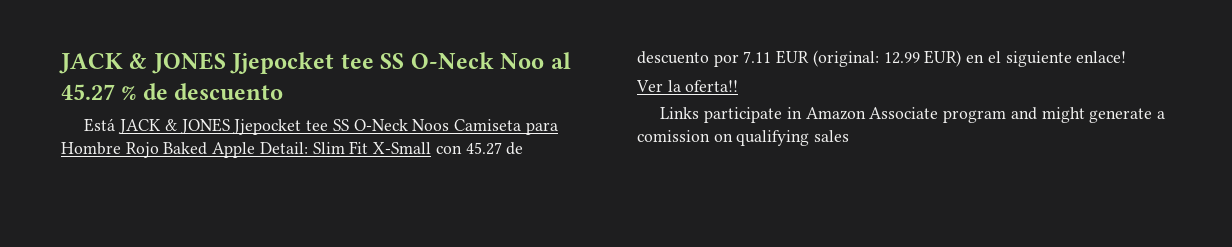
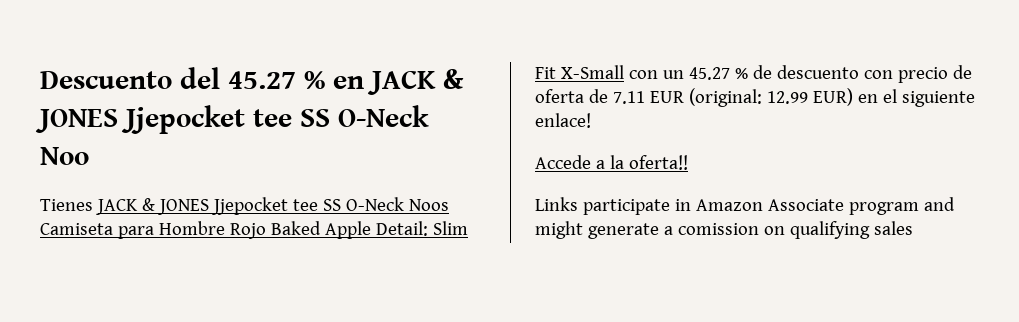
(59, 63) none -> [40,67,364,89] Descuento del 45.27 % en
[550,52,571,69] [61,83,284,100] [84,118,116,132] al 45.27 % de descuento // Está -> [40,199,93,211] // Tienes
[465,142,524,155] [637,51,739,67] 45.27 de descuento por -> [662,65,972,83] [535,89,608,103] un 45.27 % de descuento con precio de oferta de
[636,80,663,92] Ver -> [535,155,605,169] Accede a

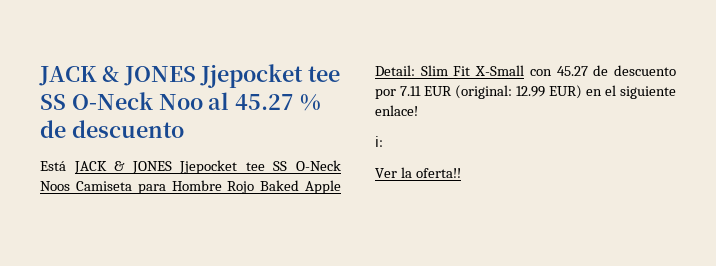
[40,67,364,89] Descuento del 45.27 % en -> (39, 76) none
[40,199,93,211] // Tienes -> [208,92,322,111] [40,120,184,138] [40,161,66,171] al 45.27 % de descuento // Está
[662,65,972,83] [535,89,608,103] un 45.27 % de descuento con precio de oferta de -> [556,65,676,76] [375,89,396,99] 45.27 de descuento por
[535,155,605,169] Accede a -> [375,136,383,147] [375,168,397,178] ℹ: // Ver
[535,197,955,215] [535,221,913,239] // Links participate in Amazon Associate program and might generate a comission on qualifying sales -> (461, 173) none

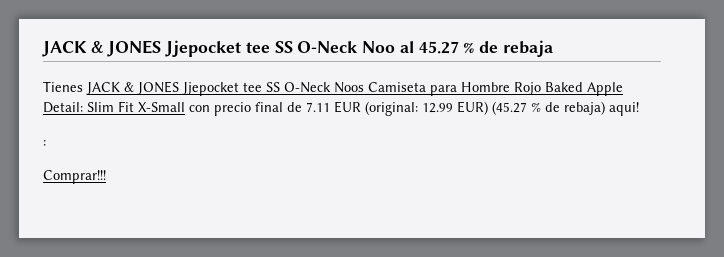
[71,120,184,138] [40,161,66,171] descuento // Está -> [502,40,553,57] [43,81,83,92] rebaja // Tienes
[556,65,676,76] [375,89,396,99] 45.27 de descuento por -> [214,102,302,116] precio final de
[586,85,676,99] [375,105,418,116] [375,136,383,147] [375,167,461,178] en el siguiente enlace! // ℹ: // Ver la oferta!! -> [492,101,639,116] [43,140,46,146] [43,170,106,184] (45.27 % de rebaja) aqui! // : // Comprar!!!

